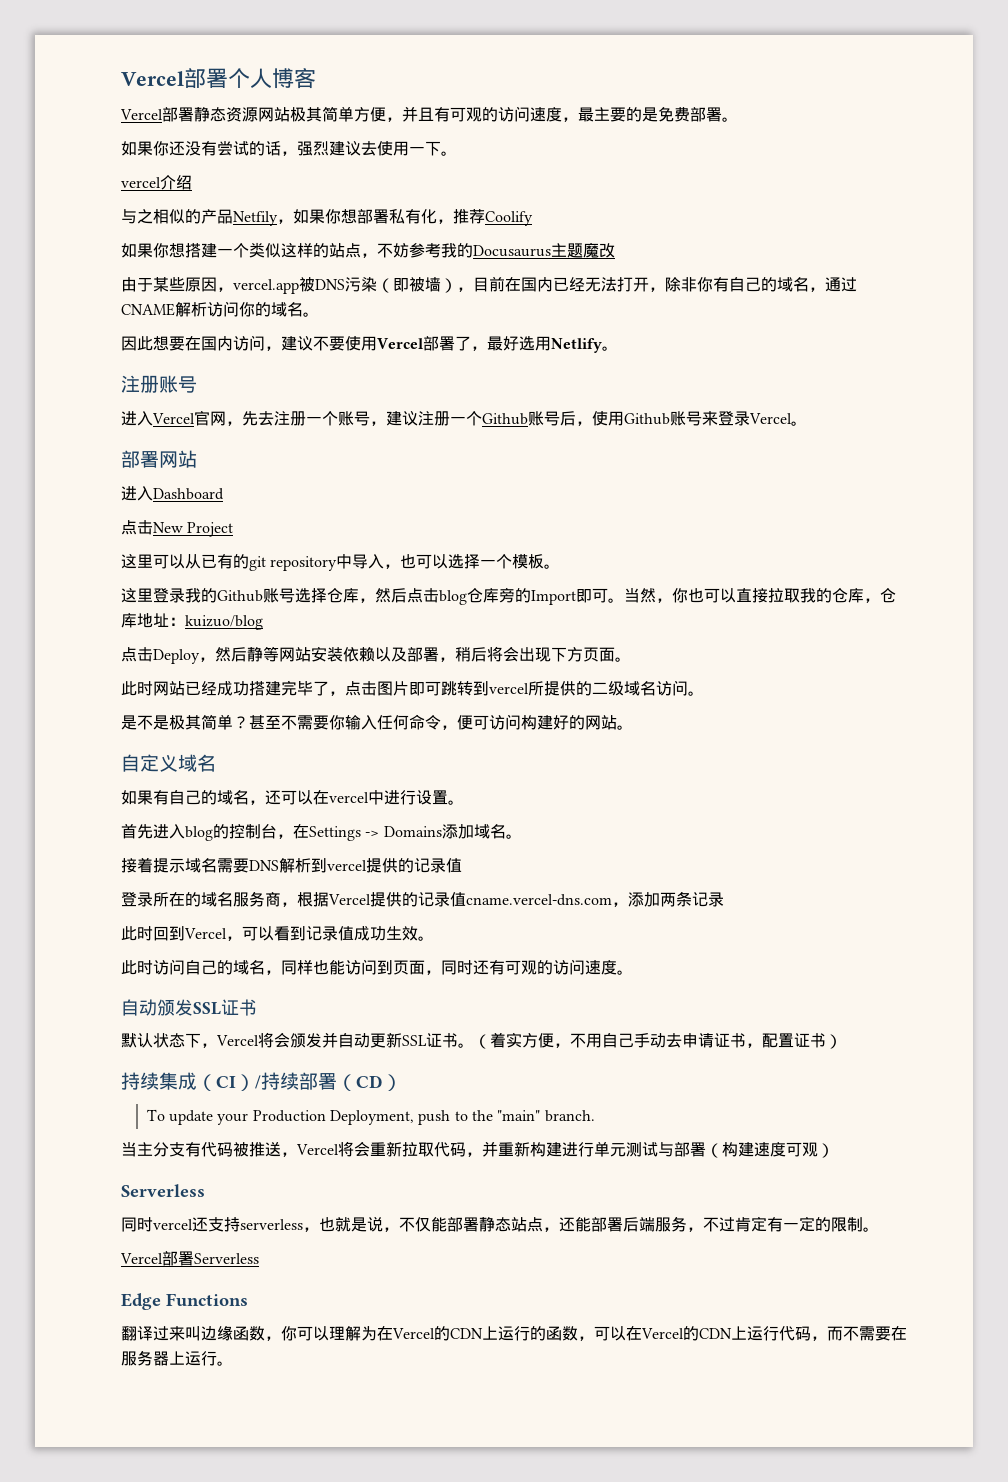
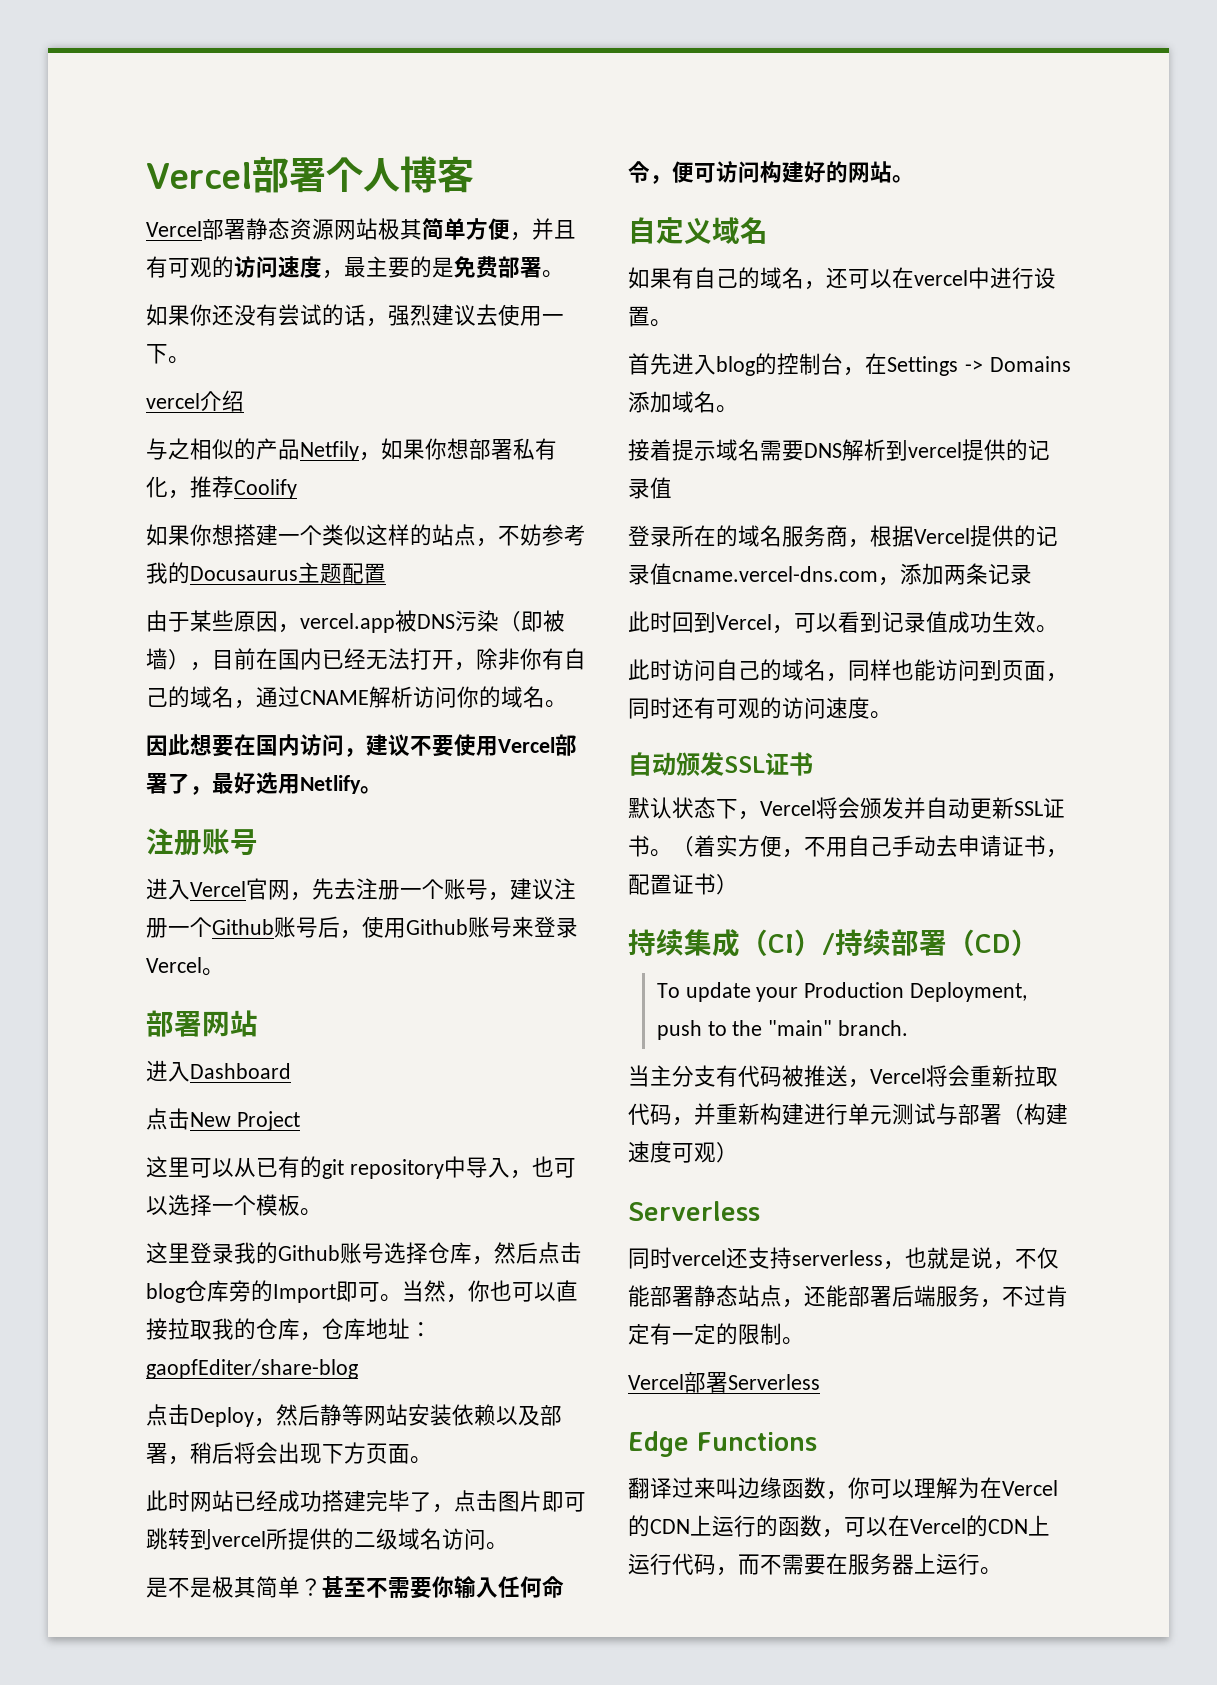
[583,242,615,258] 魔改 -> [342,563,386,584] 配置
[185,615,263,630] kuizuo/blog -> [146,1359,358,1379] gaopfEditer/share-blog

